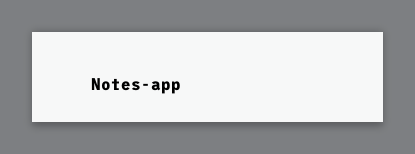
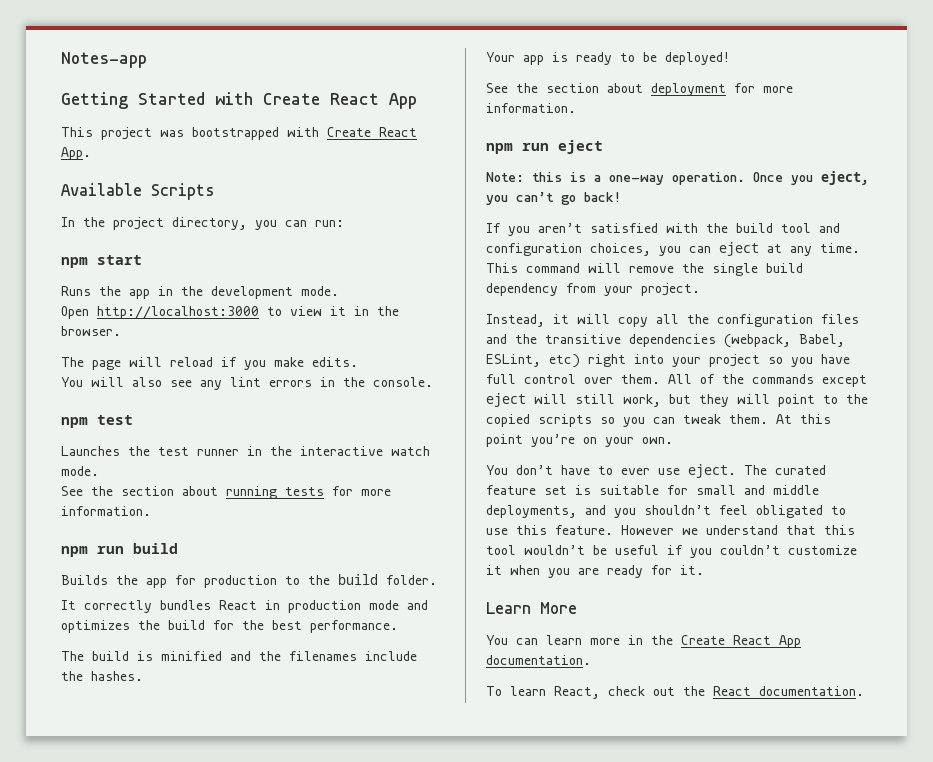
(181, 86) none -> [61,92,417,109] [61,127,417,140] [61,147,91,160] [61,183,215,200] [61,217,344,230] [61,255,142,268] [61,286,339,299] [61,306,399,319] [61,326,121,336] [61,357,358,370] [61,377,433,390] [61,415,133,428] [61,446,430,456] [61,466,99,476] [61,486,391,499] [61,506,151,516] [61,543,178,557] [61,574,437,588] [61,600,428,613] [61,620,398,633] [61,651,417,661] [61,671,143,681] [486,52,730,65] [486,83,793,96] [486,103,576,113] [486,140,603,154] [486,171,869,185] [486,192,621,205] [486,223,840,236] [486,242,860,256] [486,263,803,276] [486,283,700,296] [486,314,859,327] [486,334,845,348] [486,354,850,368] [486,374,867,387] [486,393,868,407] [486,414,831,427] [486,434,673,447] [486,464,826,478] [486,485,819,495] [486,505,846,518] [486,525,855,535] [486,545,857,558] [486,565,704,578] [486,602,577,614] [486,635,801,648] [486,655,591,665] [486,686,864,699] // Getting Started with Create React App // This project was bootstrapped with Create React App. // Available Scripts // In the project directory, you can run: // npm start // Runs the app in the development mode. // Open http://localhost:3000 to view it in the browser. // The page will reload if you make edits. // You will also see any lint errors in the console. // npm test // Launches the test runner in the interactive watch mode. // See the section about running tests for more information. // npm run build // Builds the app for production to the build folder. // It correctly bundles React in production mode and optimizes the build for the best performance. // The build is minified and the filenames include the hashes. // Your app is ready to be deployed! // See the section about deployment for more information. // npm run eject // Note: this is a one-way operation. Once you eject, you can’t go back! // If you aren’t satisfied with the build tool and configuration choices, you can eject at any time. This command will remove the single build dependency from your project. // Instead, it will copy all the configuration files and the transitive dependencies (webpack, Babel, ESLint, etc) right into your project so you have full control over them. All of the commands except eject will still work, but they will point to the copied scripts so you can tweak them. At this point you’re on your own. // You don’t have to ever use eject. The curated feature set is suitable for small and middle deployments, and you shouldn’t feel obligated to use this feature. However we understand that this tool wouldn’t be useful if you couldn’t customize it when you are ready for it. // Learn More // You can learn more in the Create React App documentation. // To learn React, check out the React documentation.

